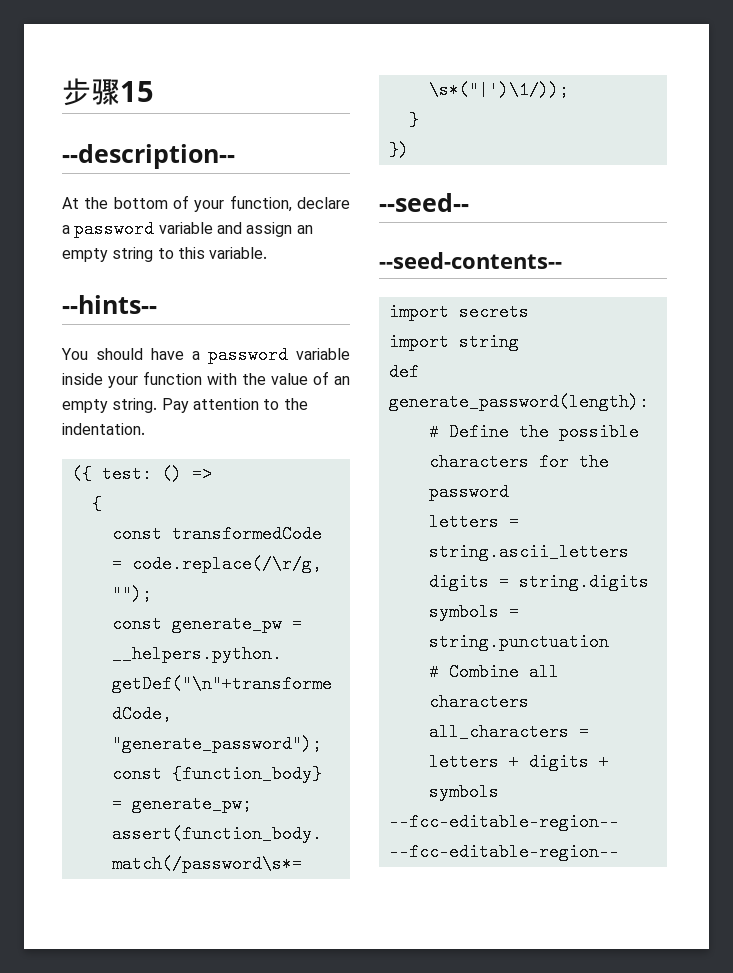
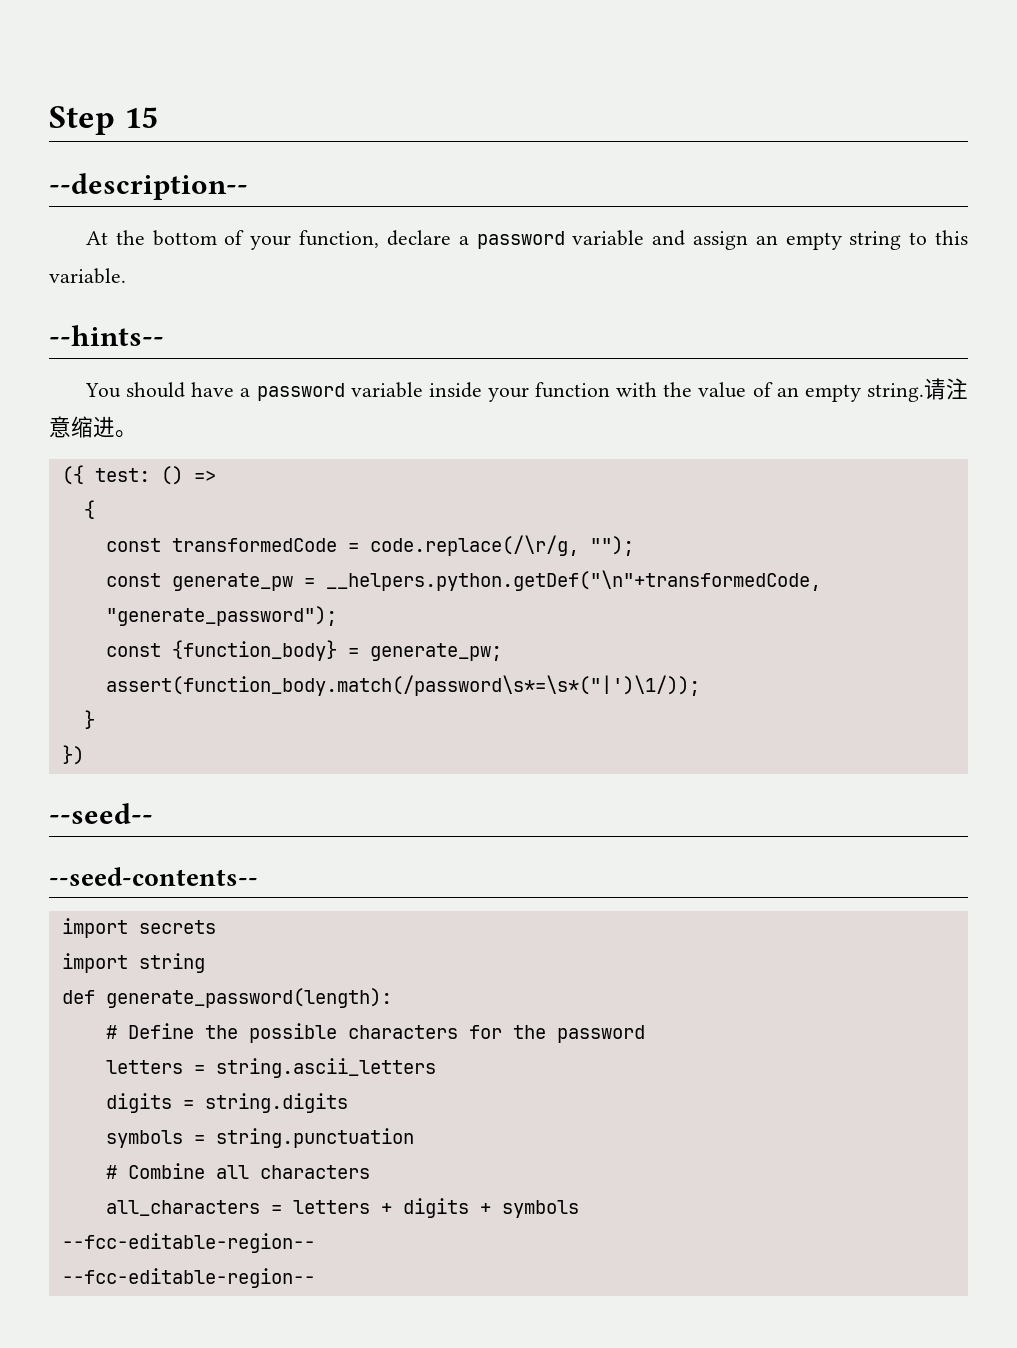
[62,78,120,106] 步骤 -> [49,106,115,135] Step
[161,398,308,413] [62,423,145,435] Pay attention to the indentation. -> [923,378,968,400] [49,416,137,438] 请注意缩进。

